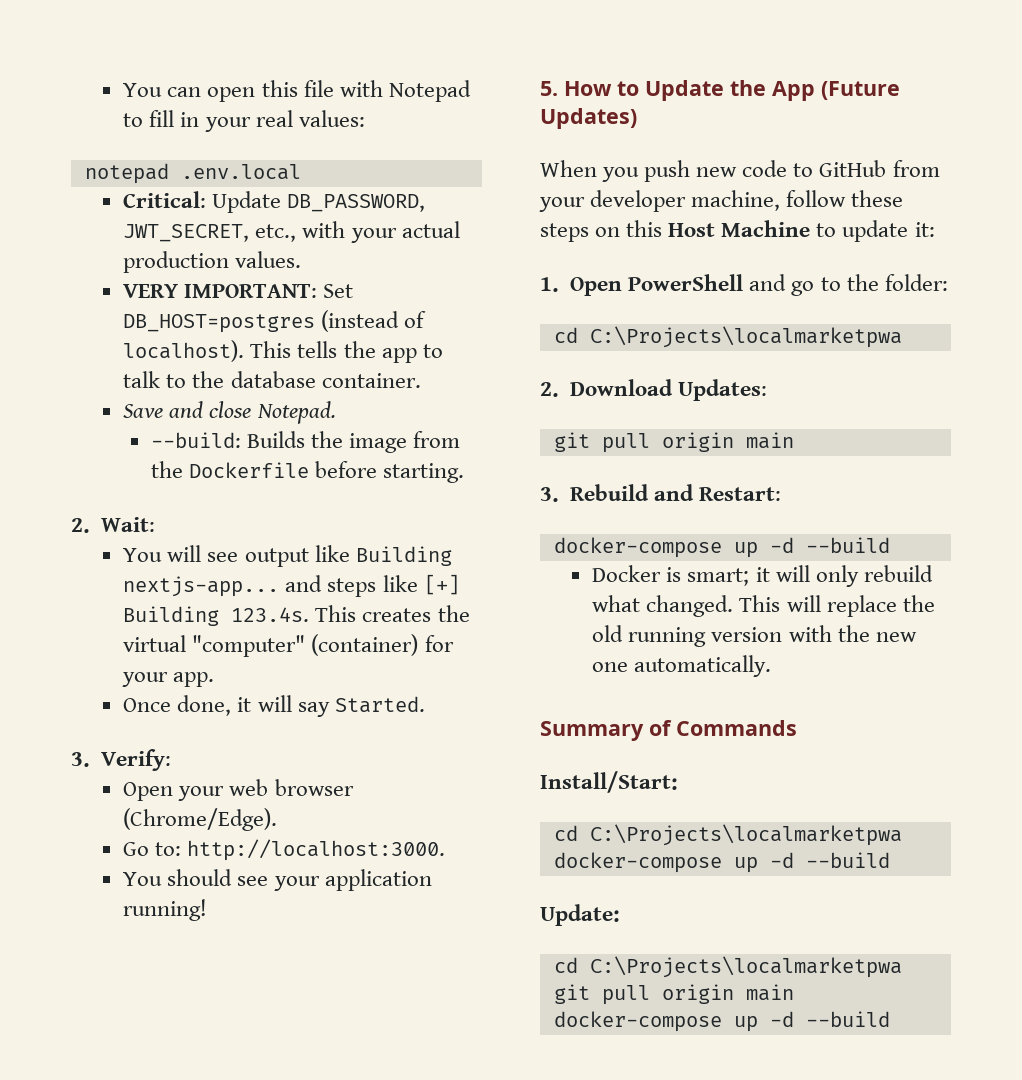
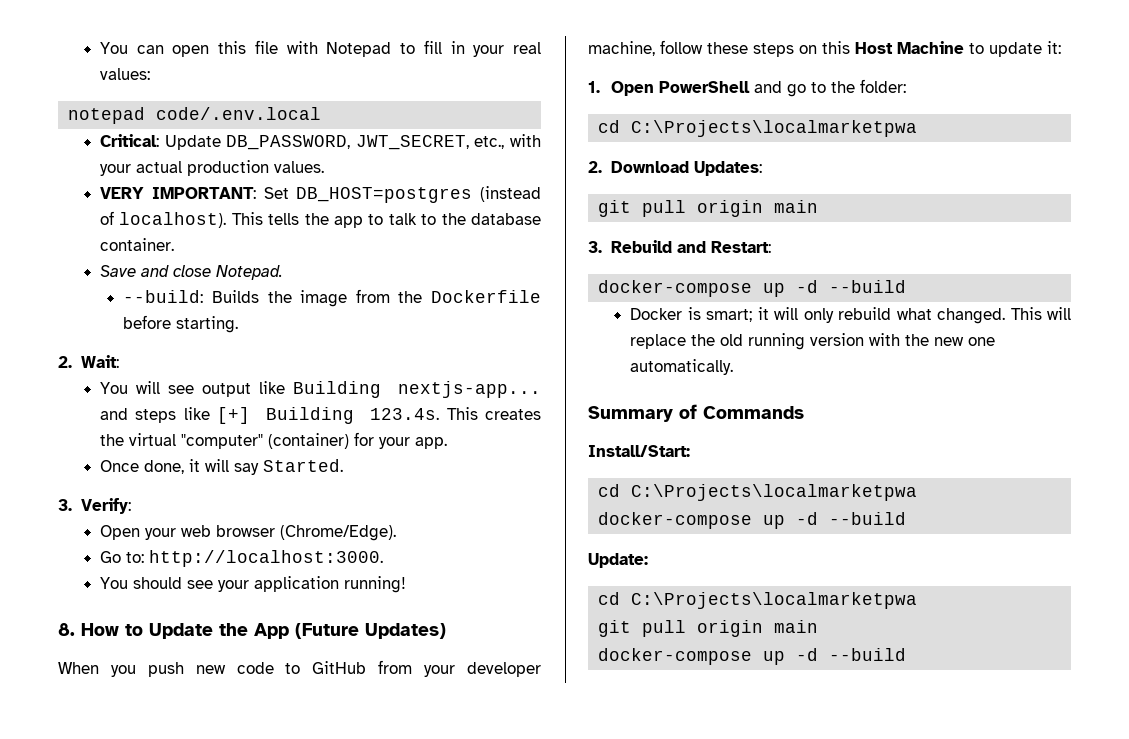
[180,164,301,180] .env.local -> [156,107,322,120] code/.env.local
[540,81,558,96] 5. -> [58,623,75,636] 8.

